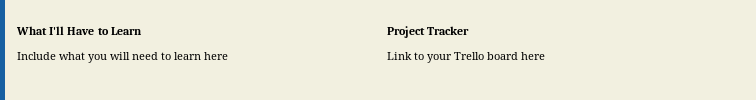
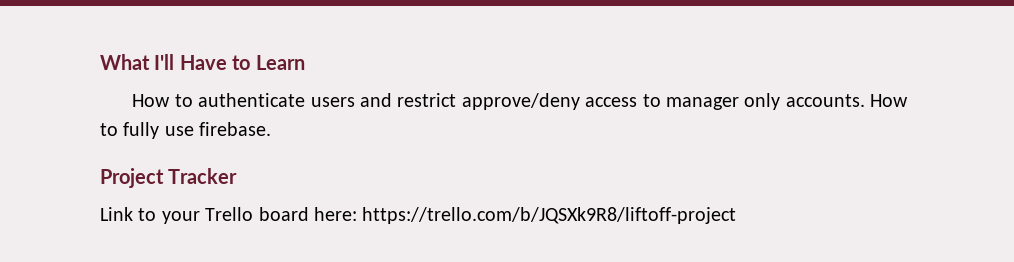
[17,52,228,63] Include what you will need to learn here -> [132,93,909,110] [100,122,272,139] How to authenticate users and restrict approve/deny access to manager only accounts. How to fully use firebase.
[521,52,545,60] here -> [314,207,737,224] here: https://trello.com/b/JQSXk9R8/liftoff-project

